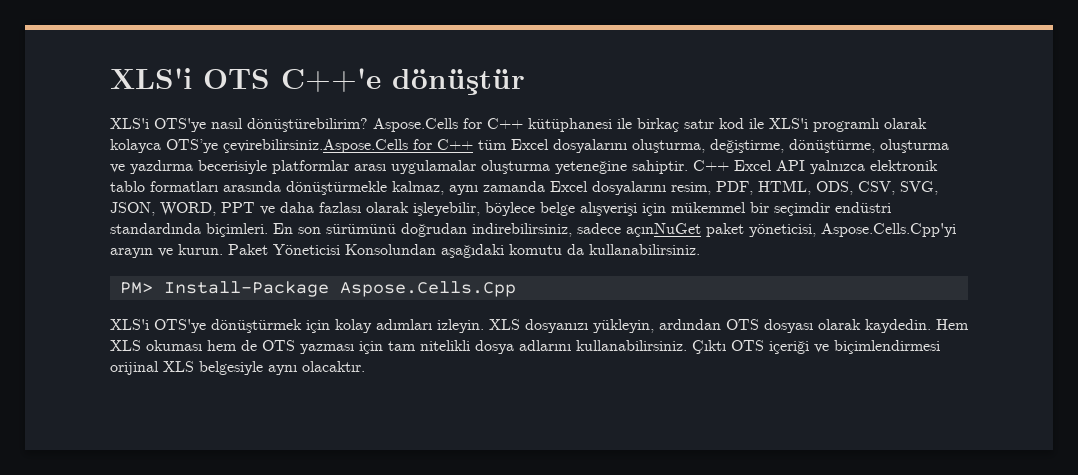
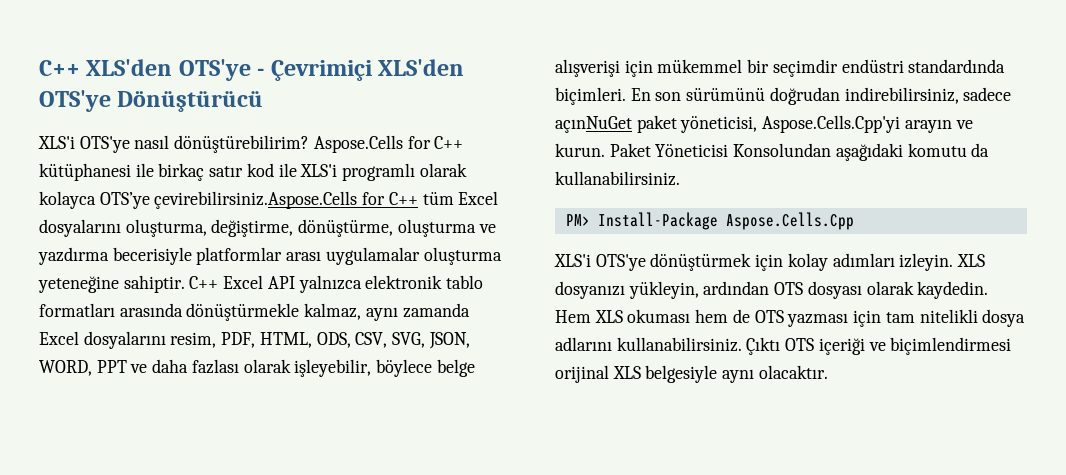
[110,68,525,95] XLS'i OTS C++'e dönüştür -> [39,59,465,81] [39,90,264,112] C++ XLS'den OTS'ye - Çevrimiçi XLS'den OTS'ye Dönüştürücü

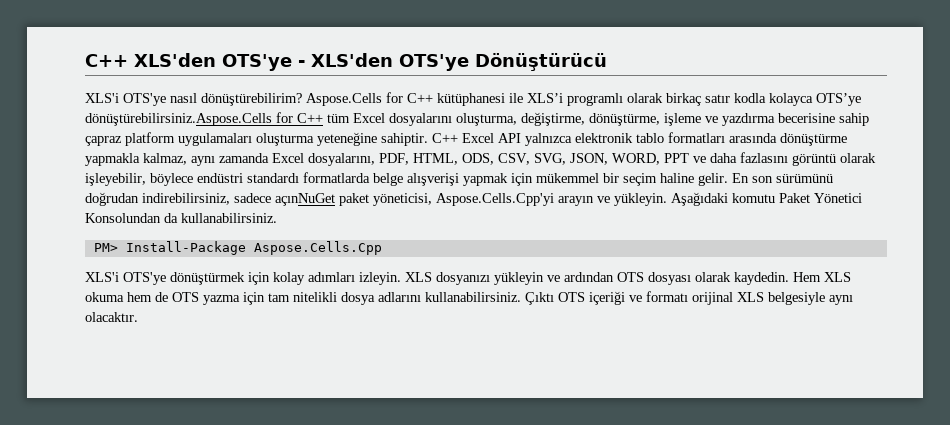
[270,60,373,81] Çevrimiçi -> (305, 63) none
[158,163,467,181] birkaç satır kod ile XLS'i programlı olarak -> [527,93,766,106] XLS’i programlı olarak birkaç satır kodla
[154,191,358,209] çevirebilirsiniz.Aspose.Cells -> [85,113,272,126] dönüştürebilirsiniz.Aspose.Cells
[397,219,476,237] oluşturma -> [664,113,701,126] işleme
[112,247,420,265] becerisiyle platformlar arası uygulamalar -> [778,113,869,126] [85,132,252,146] becerisine sahip çapraz platform uygulamaları
[186,303,300,321] dönüştürmekle -> [780,133,847,146] [85,153,140,166] dönüştürme yapmakla
[83,331,217,349] dosyalarını resim, -> [308,153,375,166] dosyalarını,
[191,359,239,374] fazlası -> [740,152,836,166] fazlasını görüntü
(433, 368) none -> [197,172,370,183] endüstri standardı formatlarda
(620, 68) none -> [463,173,508,186] yapmak
[772,59,1006,77] [555,87,626,105] seçimdir endüstri standardında biçimleri. -> [623,173,728,186] seçim haline gelir.
[555,143,967,161] kurun. Paket Yöneticisi Konsolundan aşağıdaki komutu -> [614,192,862,206] [85,213,161,223] yükleyin. Aşağıdaki komutu Paket Yönetici Konsolundan
[628,281,699,299] yükleyin, -> [494,272,560,285] yükleyin ve
[627,309,691,323] okuması -> [85,292,124,302] okuma
[787,313,849,327] yazması -> [203,295,240,305] yazma
[890,337,1012,355] biçimlendirmesi -> [646,291,688,302] formatı

